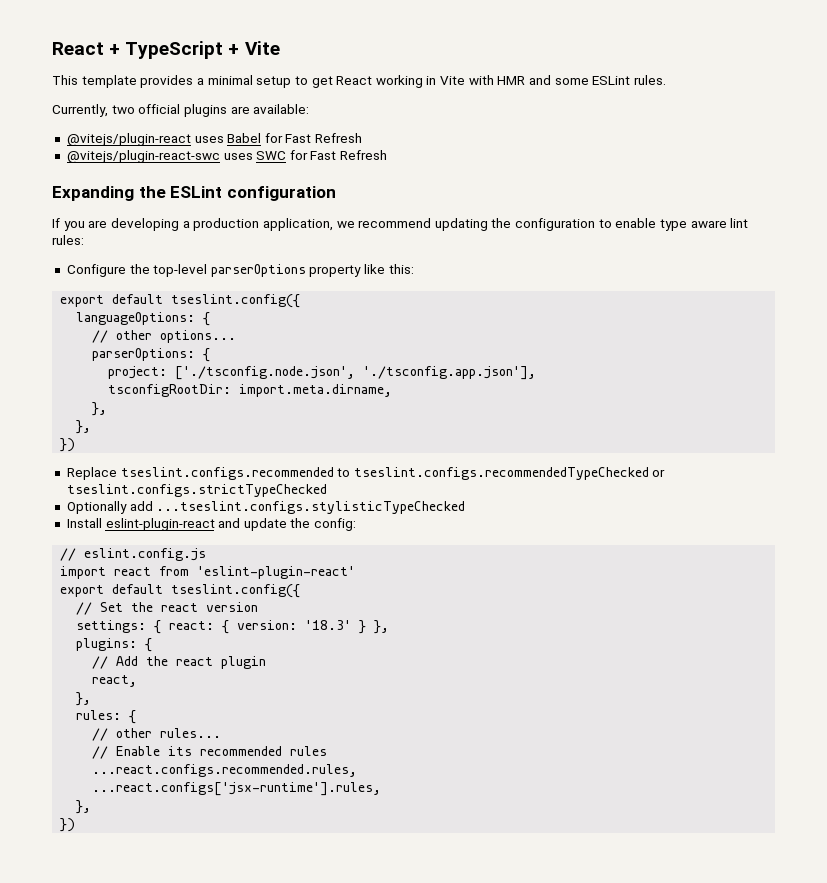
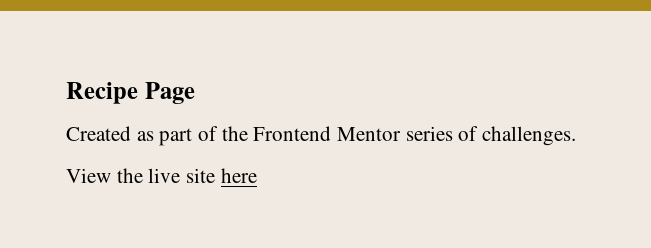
[52,41,280,59] [52,75,666,88] [52,104,310,117] [66,133,363,146] [66,150,388,163] [52,186,336,201] [52,218,749,231] [52,235,84,245] [66,264,414,277] [60,294,301,308] [76,312,211,326] [92,330,237,343] [92,348,211,362] [108,366,537,380] [108,384,393,397] [92,402,108,416] [76,420,92,434] [60,438,76,452] [66,467,666,480] [66,484,327,497] [66,501,466,514] [66,518,357,531] [60,548,207,561] [60,566,356,579] [60,584,301,598] [76,602,259,615] [76,620,390,634] [76,638,153,652] [92,656,267,669] [92,675,138,687] [76,692,92,706] [76,710,137,724] [92,728,222,741] [92,746,328,759] [92,764,358,777] [92,782,382,796] [76,800,92,814] [60,818,76,832] React + TypeScript + Vite // This template provides a minimal setup to get React working in Vite with HMR and some ESLint rules. // Currently, two official plugins are available: // @vitejs/plugin-react uses Babel for Fast Refresh // @vitejs/plugin-react-swc uses SWC for Fast Refresh // Expanding the ESLint configuration // If you are developing a production application, we recommend updating the configuration to enable type aware lint rules: // Configure the top-level parserOptions property like this: // export default tseslint.config({ // languageOptions: { // // other options... // parserOptions: { // project: ['./tsconfig.node.json', './tsconfig.app.json'], // tsconfigRootDir: import.meta.dirname, // }, // }, // }) // Replace tseslint.configs.recommended to tseslint.configs.recommendedTypeChecked or tseslint.configs.strictTypeChecked // Optionally add ...tseslint.configs.stylisticTypeChecked // Install eslint-plugin-react and update the config: // // eslint.config.js // import react from 'eslint-plugin-react' // export default tseslint.config({ // // Set the react version // settings: { react: { version: '18.3' } }, // plugins: { // // Add the react plugin // react, // }, // rules: { // // other rules... // // Enable its recommended rules // ...react.configs.recommended.rules, // ...react.configs['jsx-runtime'].rules, // }, // }) -> [66,82,195,104] [66,126,577,146] [66,168,257,183] Recipe Page // Created as part of the Frontend Mentor series of challenges. // View the live site here

